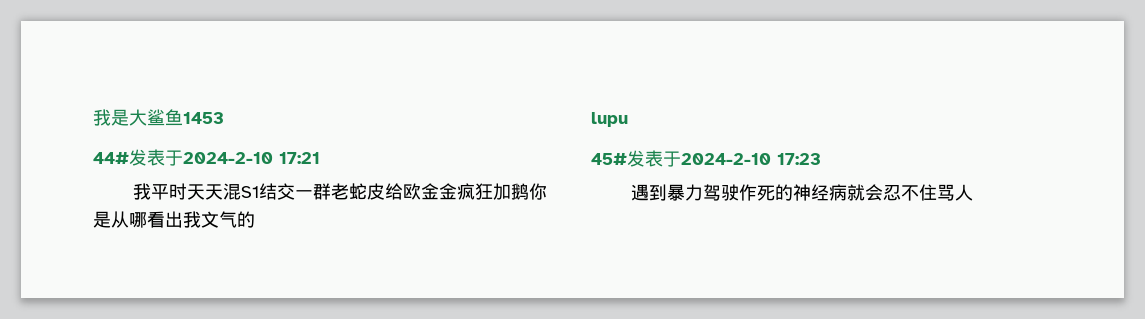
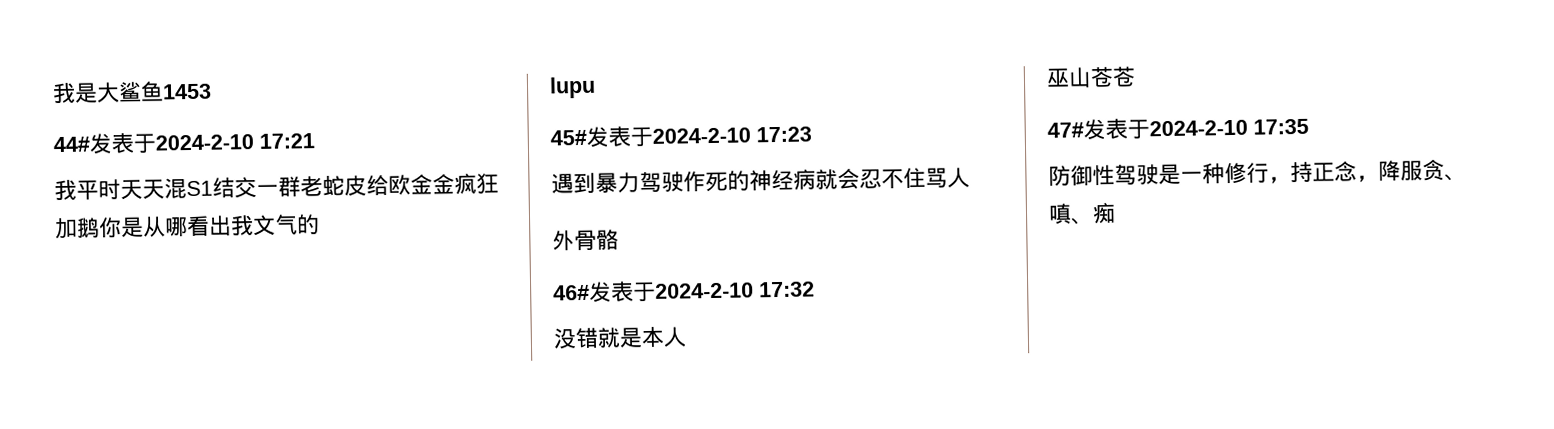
(973, 192) none -> [552,229,619,252] [553,281,815,302] [553,326,687,350] [1046,66,1136,89] [1047,118,1309,140] [1048,159,1467,187] [1048,202,1116,225] // 外骨骼 // 46#发表于2024-2-10 17:32 // 没错就是本人 // 巫山苍苍 // 47#发表于2024-2-10 17:35 // 防御性驾驶是一种修行，持正念，降服贪、嗔、痴

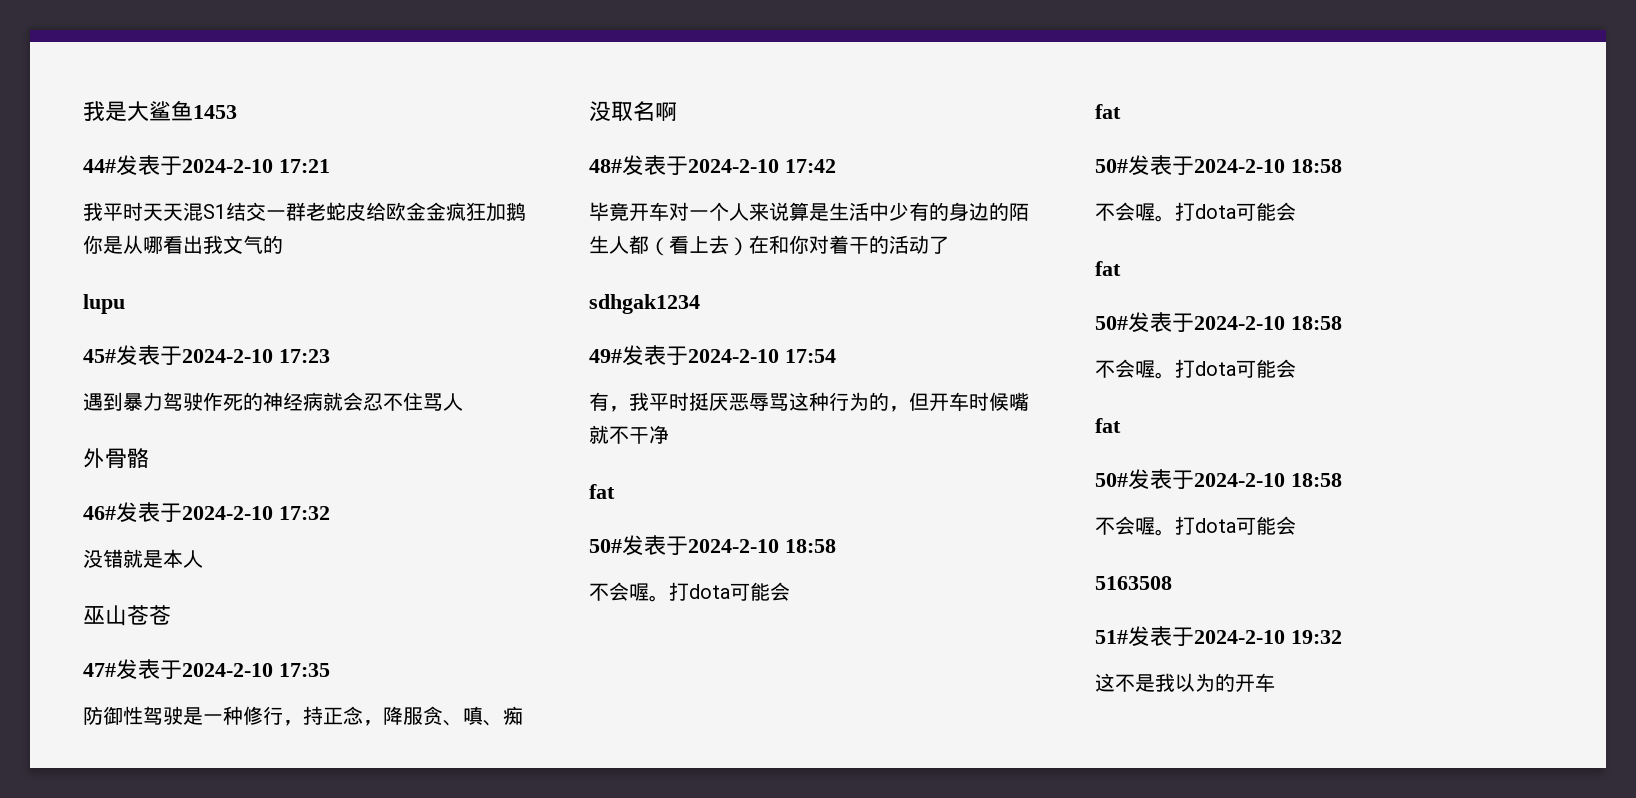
(1116, 213) none -> [589,101,677,122] [589,155,836,175] [589,202,1029,222] [589,235,949,256] [589,294,700,314] [589,345,836,365] [589,392,1029,412] [589,425,669,444] [589,484,615,499] [589,535,836,555] [589,582,790,602] [1095,104,1121,119] [1095,155,1342,175] [1095,202,1296,222] [1095,261,1121,276] [1095,312,1342,332] [1095,359,1296,379] [1095,418,1121,433] [1095,469,1342,489] [1095,516,1296,536] [1095,576,1172,590] [1095,626,1342,646] [1095,673,1275,693] // 没取名啊 // 48#发表于2024-2-10 17:42 // 毕竟开车对一个人来说算是生活中少有的身边的陌生人都（看上去）在和你对着干的活动了 // sdhgak1234 // 49#发表于2024-2-10 17:54 // 有，我平时挺厌恶辱骂这种行为的，但开车时候嘴就不干净 // fat // 50#发表于2024-2-10 18:58 // 不会喔。打dota可能会 // fat // 50#发表于2024-2-10 18:58 // 不会喔。打dota可能会 // fat // 50#发表于2024-2-10 18:58 // 不会喔。打dota可能会 // fat // 50#发表于2024-2-10 18:58 // 不会喔。打dota可能会 // 5163508 // 51#发表于2024-2-10 19:32 // 这不是我以为的开车

